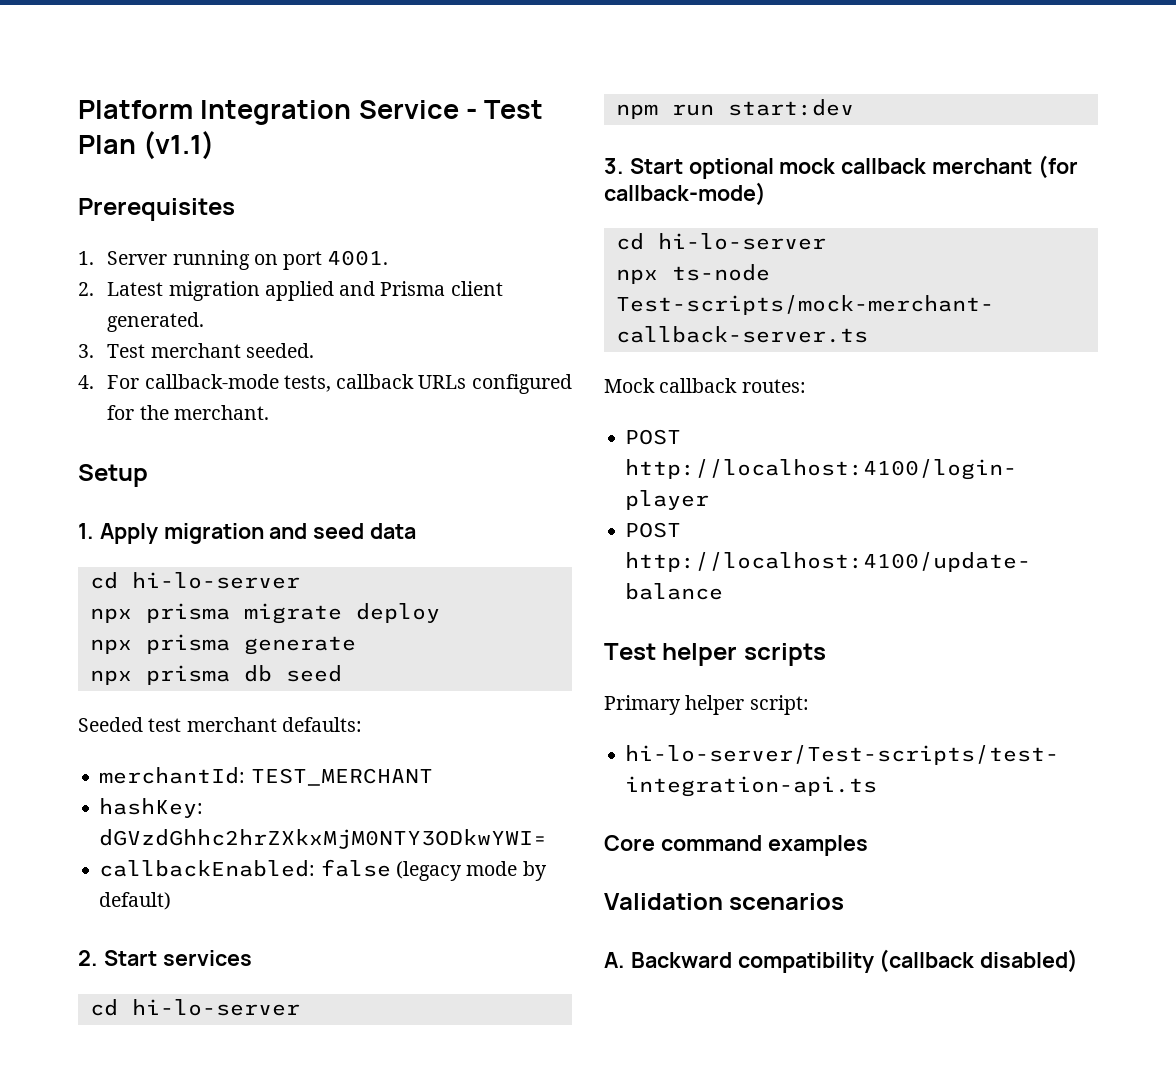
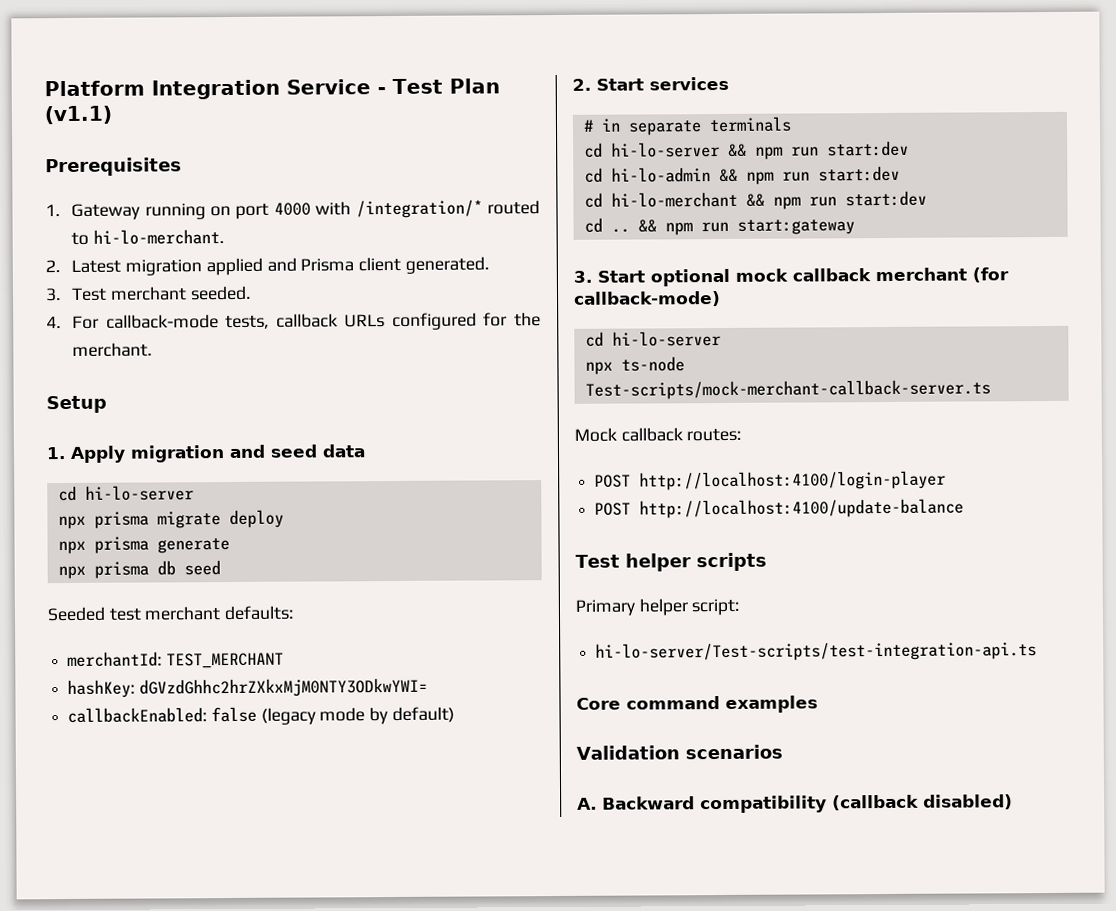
[107,251,168,265] Server -> [71,203,141,220] Gateway
[327,250,389,266] 4001. -> [273,199,540,219] [71,229,225,245] 4000 with /integration/* routed to hi-lo-merchant.
[89,999,300,1016] [615,99,854,119] // cd hi-lo-server // npm run start:dev -> [582,116,792,136] [583,140,909,160] [583,165,900,185] [583,190,927,210] [583,217,855,236] // # in separate terminals // cd hi-lo-server && npm run start:dev // cd hi-lo-admin && npm run start:dev // cd hi-lo-merchant && npm run start:dev // cd .. && npm run start:gateway

